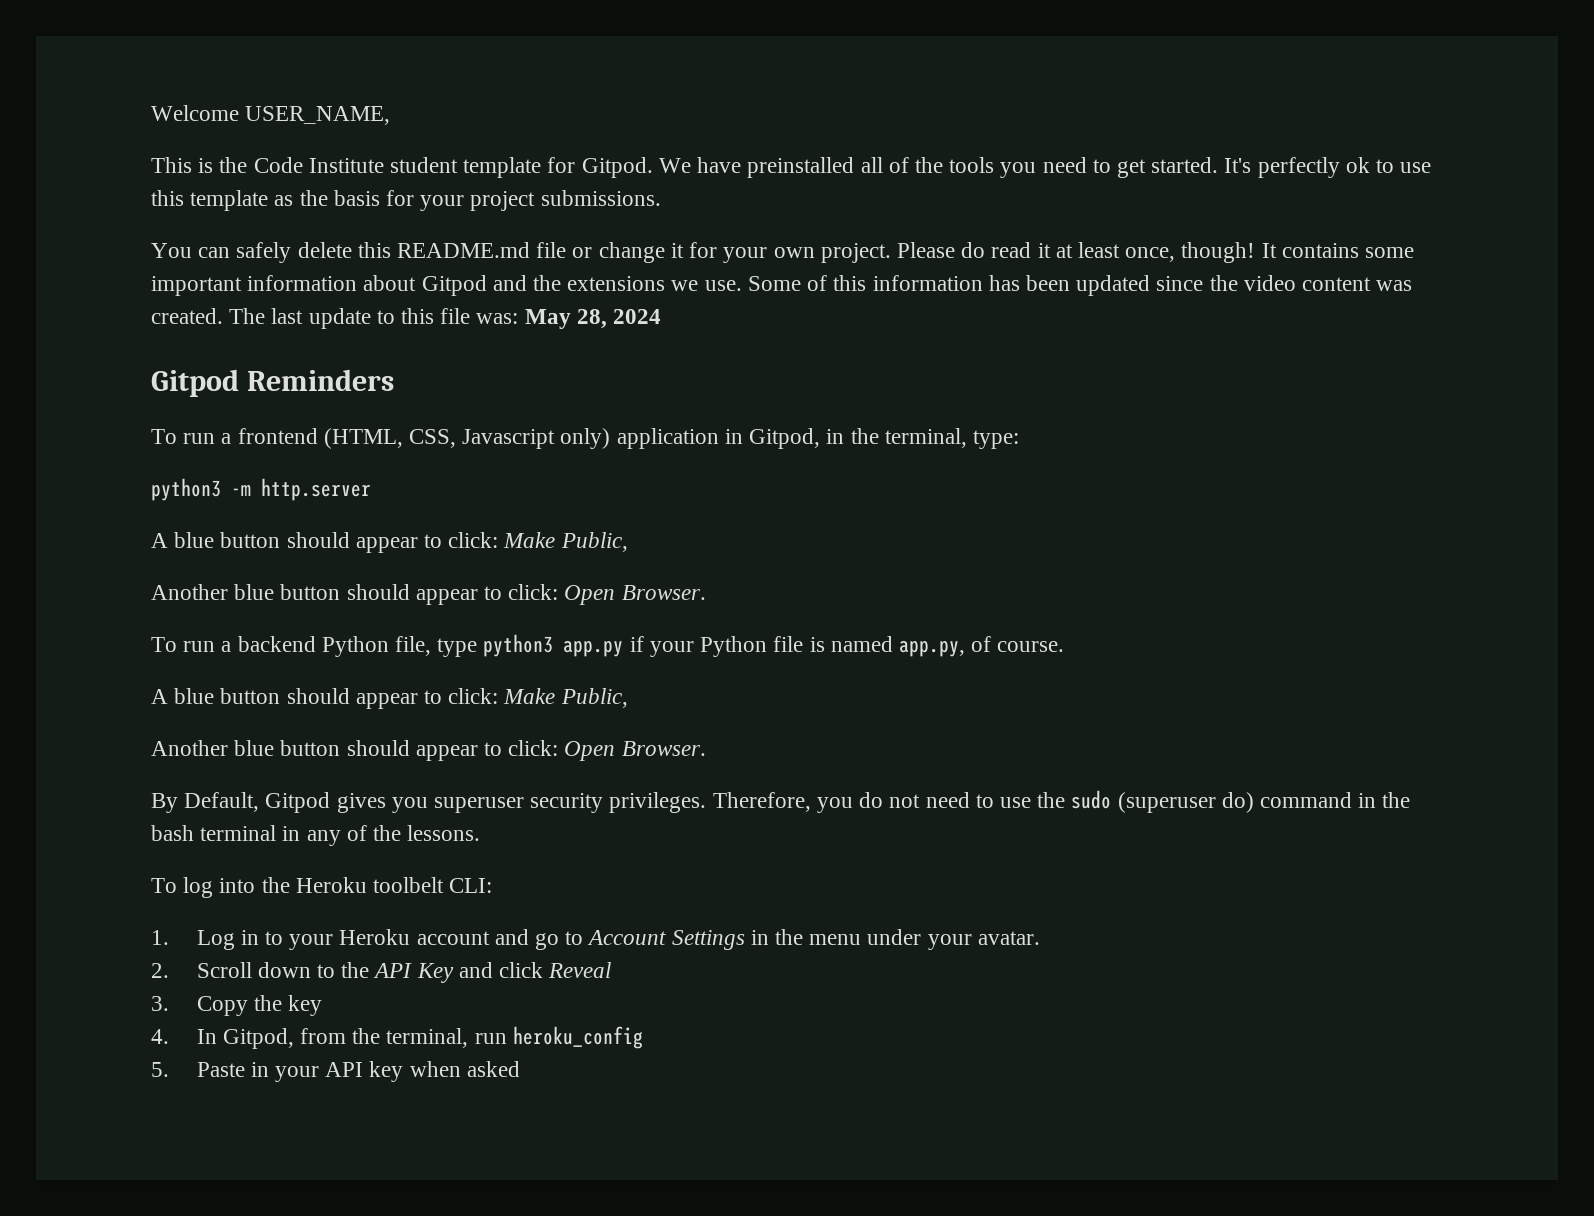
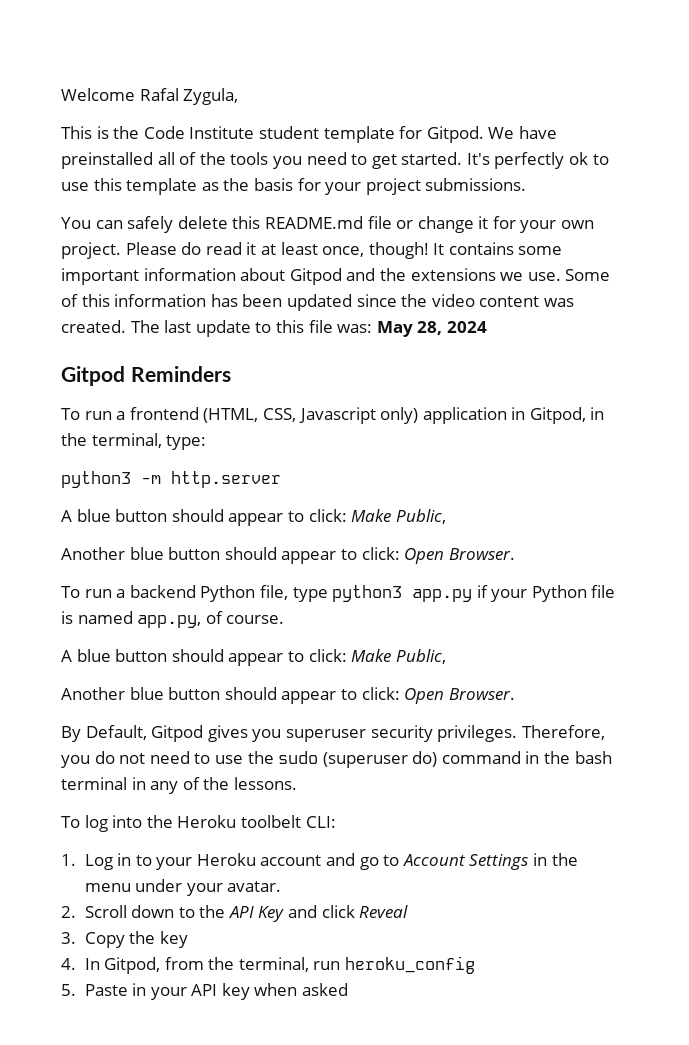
[245,106,391,125] USER_NAME, -> [139,88,239,105] Rafal Zygula,

